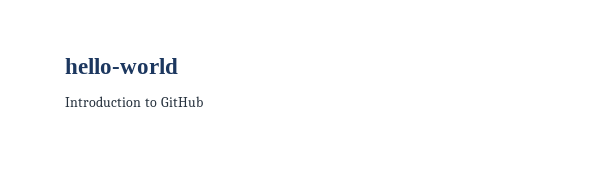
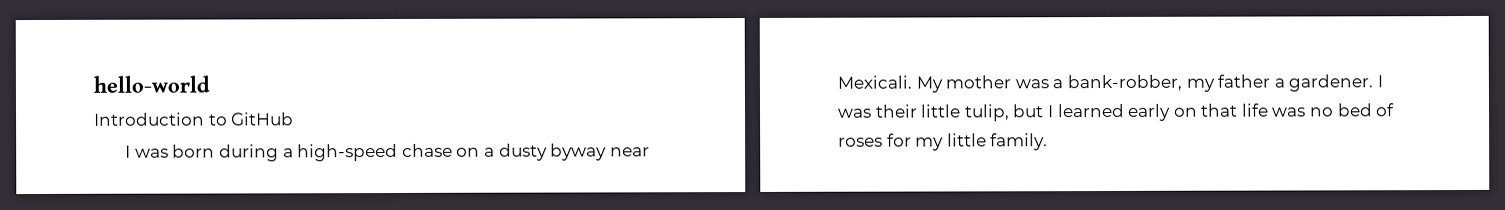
(203, 101) none -> [125,143,650,162] [837,74,1383,93] [838,103,1396,122] [838,133,1049,151] // I was born during a high-speed chase on a dusty byway near Mexicali. My mother was a bank-robber, my father a gardener. I was their little tulip, but I learned early on that life was no bed of roses for my little family.

